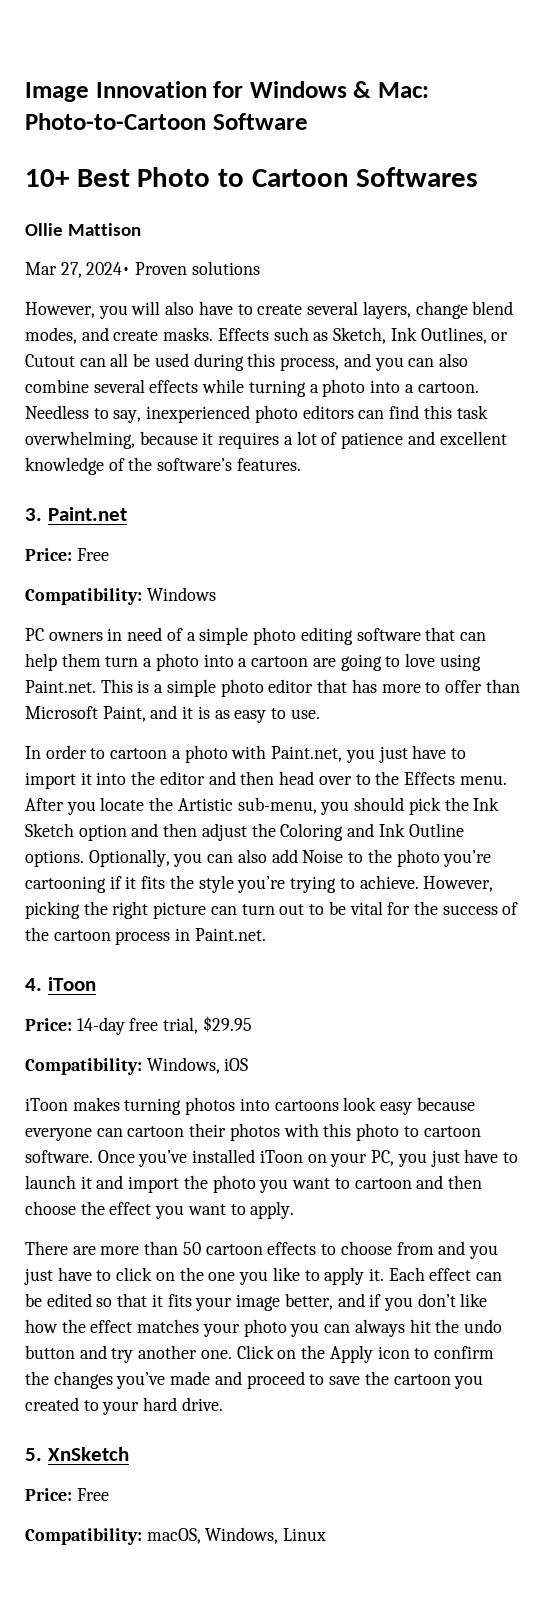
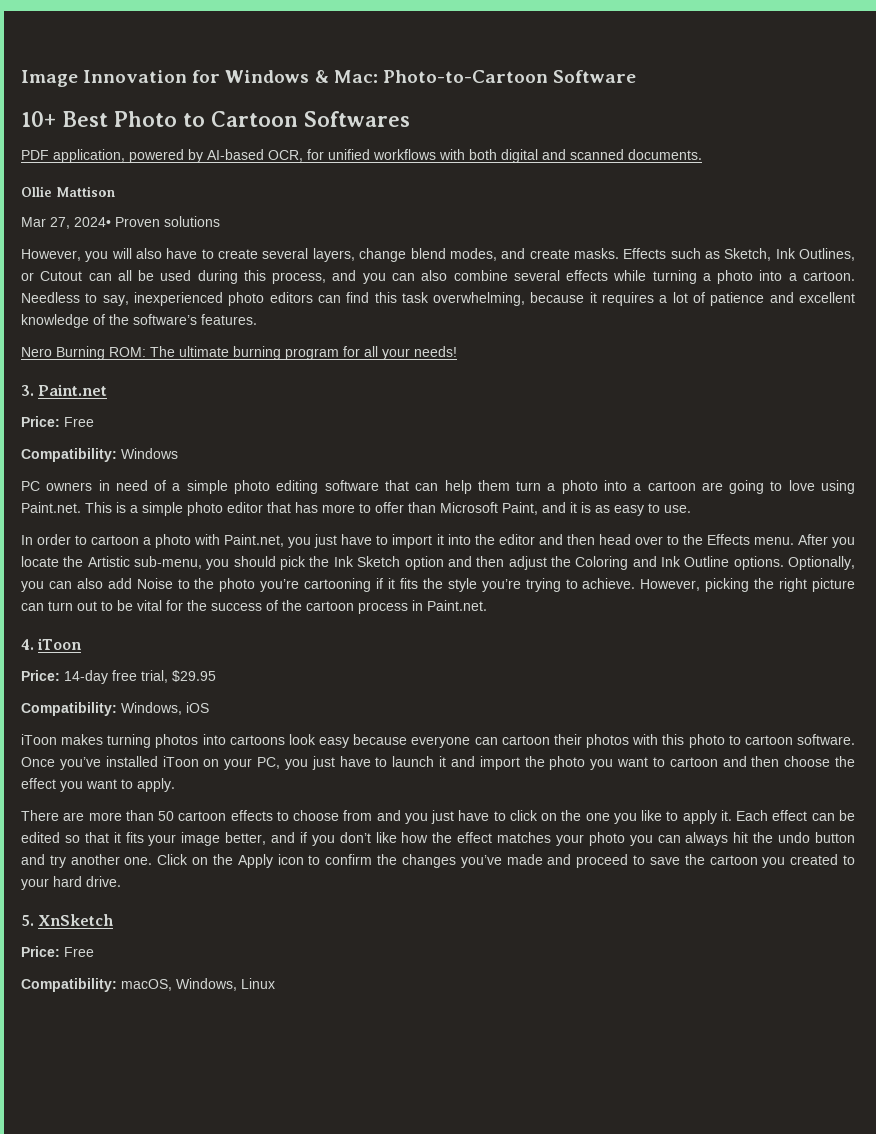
(479, 177) none -> [21,149,702,163] // PDF application, powered by AI-based OCR, for unified workflows with both digital and scanned documents.
(301, 464) none -> [21,346,457,360] // Nero Burning ROM: The ultimate burning program for all your needs!

